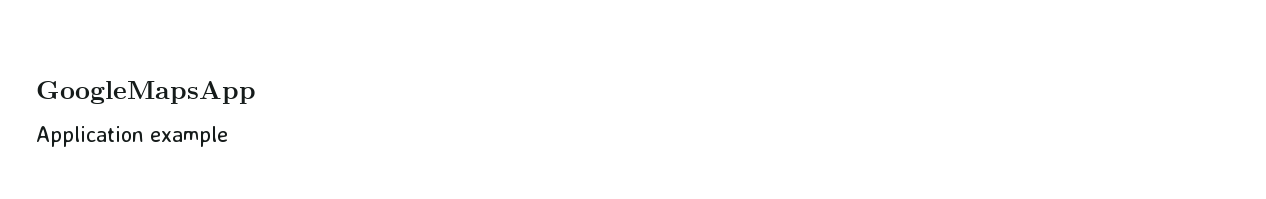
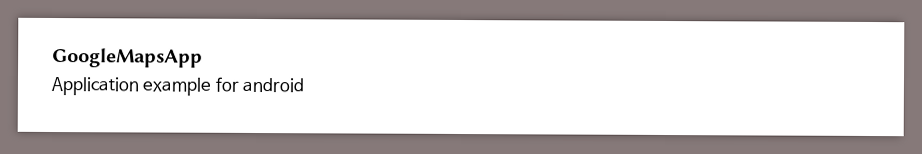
(228, 136) none -> [214,76,305,93] for android

